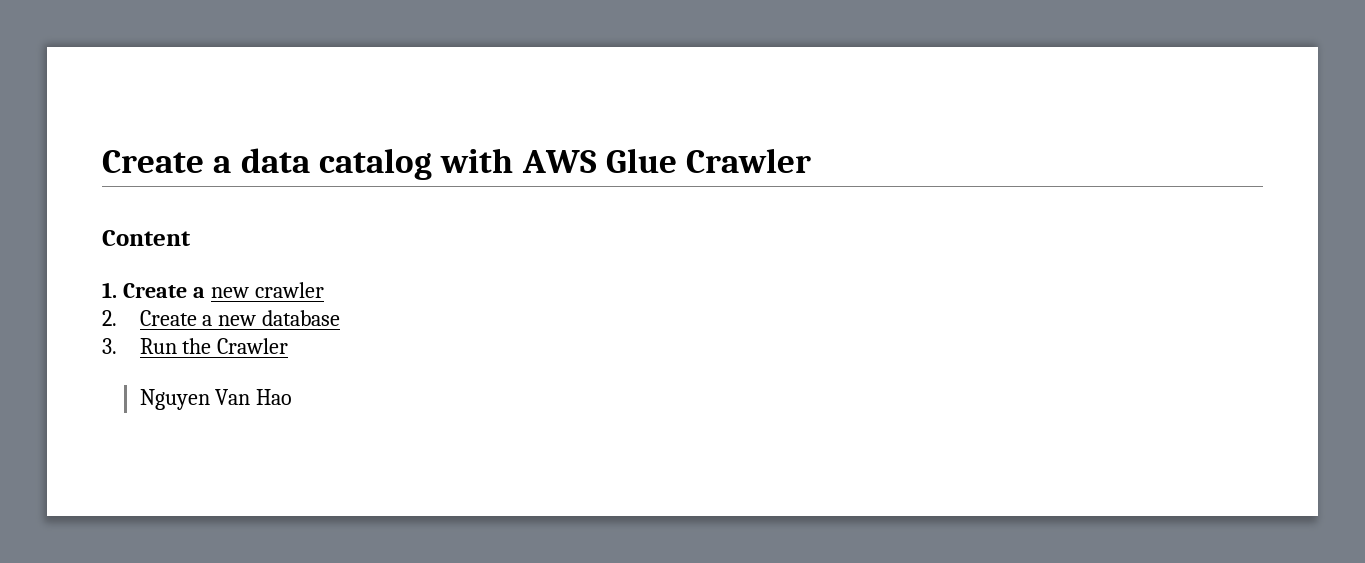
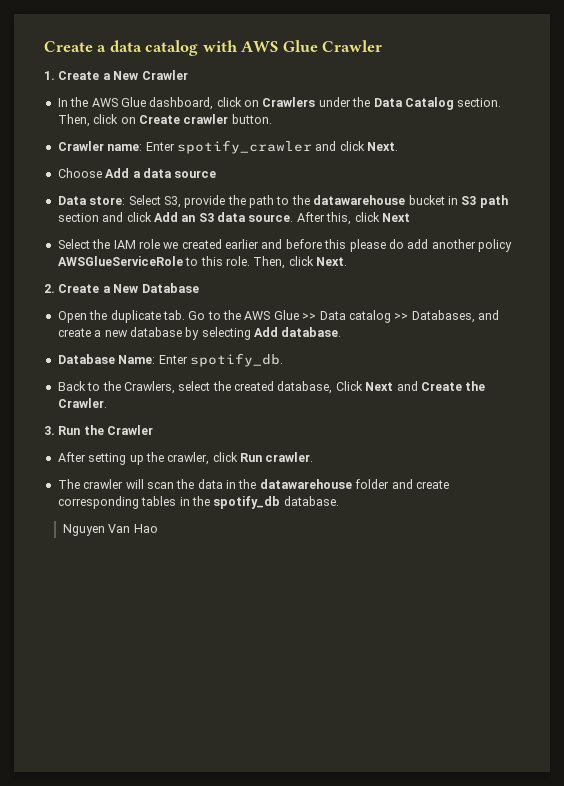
[102,230,191,246] // Content -> (383, 46) none
[210,282,324,298] [102,310,341,326] [102,338,289,354] new crawler // 2. Create a new database // 3. Run the Crawler -> [113,70,188,80] [57,97,502,110] [57,114,272,127] [57,140,398,154] [57,168,217,178] [57,195,508,208] [57,212,410,225] [57,239,512,252] [57,256,347,269] [44,283,199,293] [57,310,499,323] [57,327,342,340] [57,353,283,367] [57,381,486,394] [57,398,107,408] [44,425,154,435] [57,452,314,465] [57,479,449,489] [57,496,339,509] New Crawler // In the AWS Glue dashboard, click on Crawlers under the Data Catalog section. Then, click on Create crawler button. // Crawler name: Enter spotify_crawler and click Next. // Choose Add a data source // Data store: Select S3, provide the path to the datawarehouse bucket in S3 path section and click Add an S3 data source. After this, click Next // Select the IAM role we created earlier and before this please do add another policy AWSGlueServiceRole to this role. Then, click Next. // 2. Create a New Database // Open the duplicate tab. Go to the AWS Glue >> Data catalog >> Databases, and create a new database by selecting Add database. // Database Name: Enter spotify_db. // Back to the Crawlers, select the created database, Click Next and Create the Crawler. // 3. Run the Crawler // After setting up the crawler, click Run crawler. // The crawler will scan the data in the datawarehouse folder and create corresponding tables in the spotify_db database.

